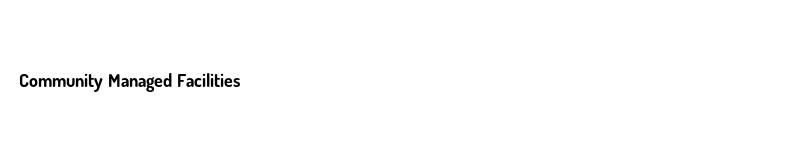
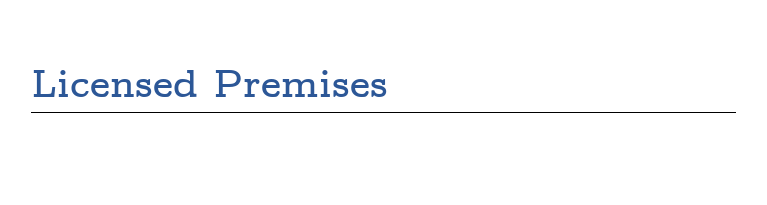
[19,73,240,92] Community Managed Facilities -> [31,70,388,97] Licensed Premises

